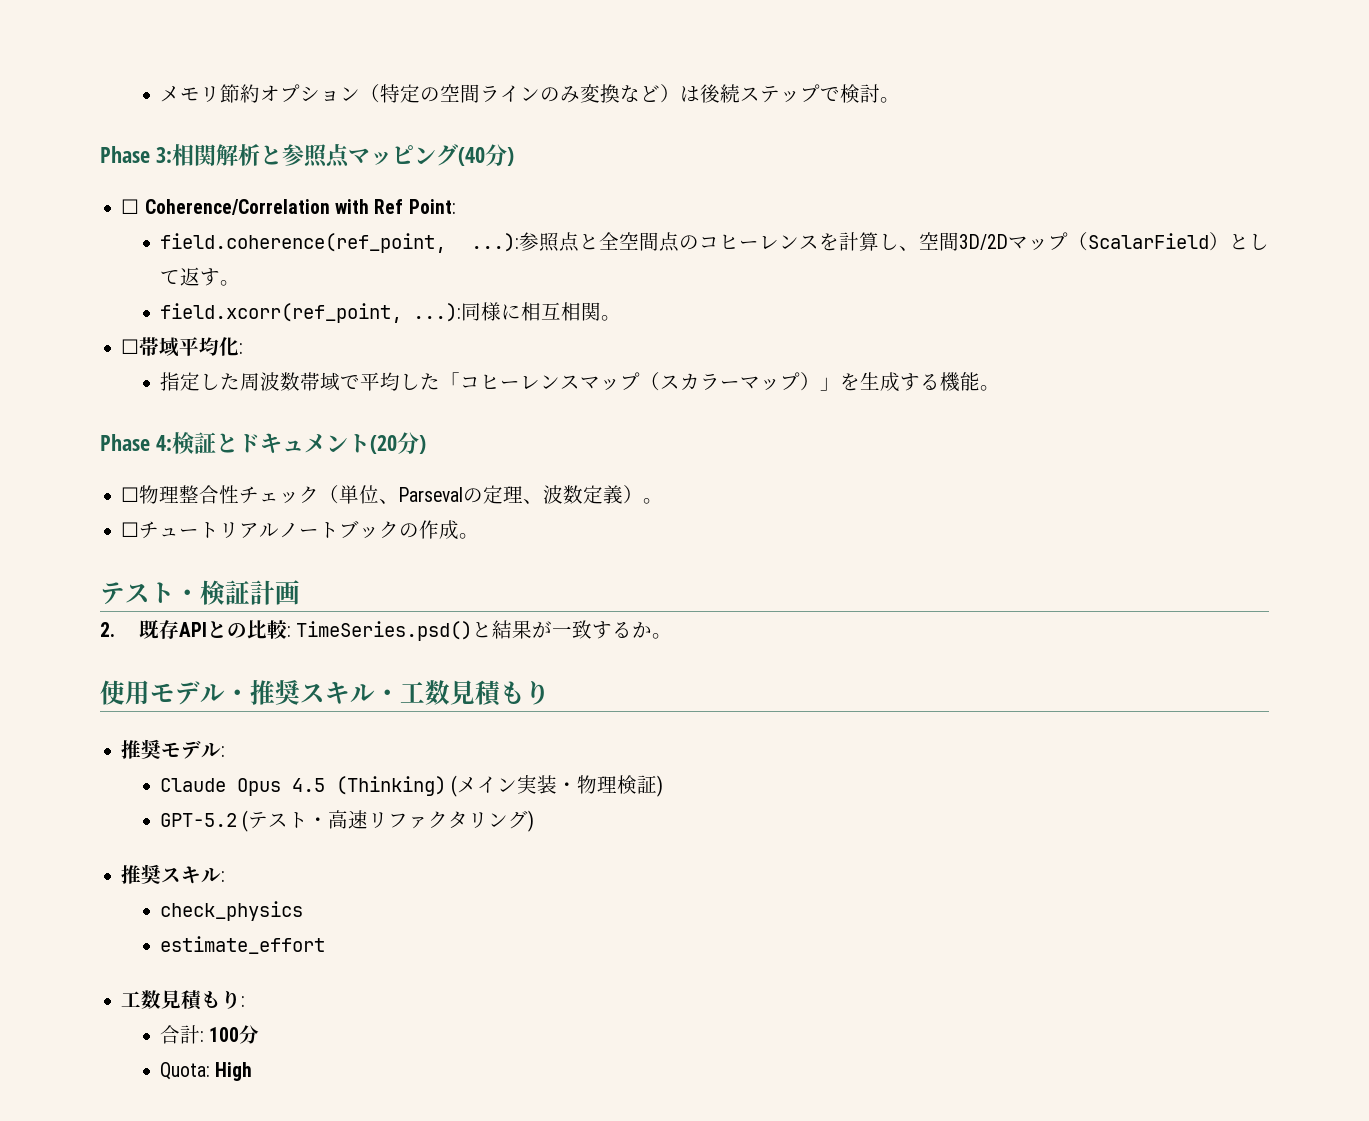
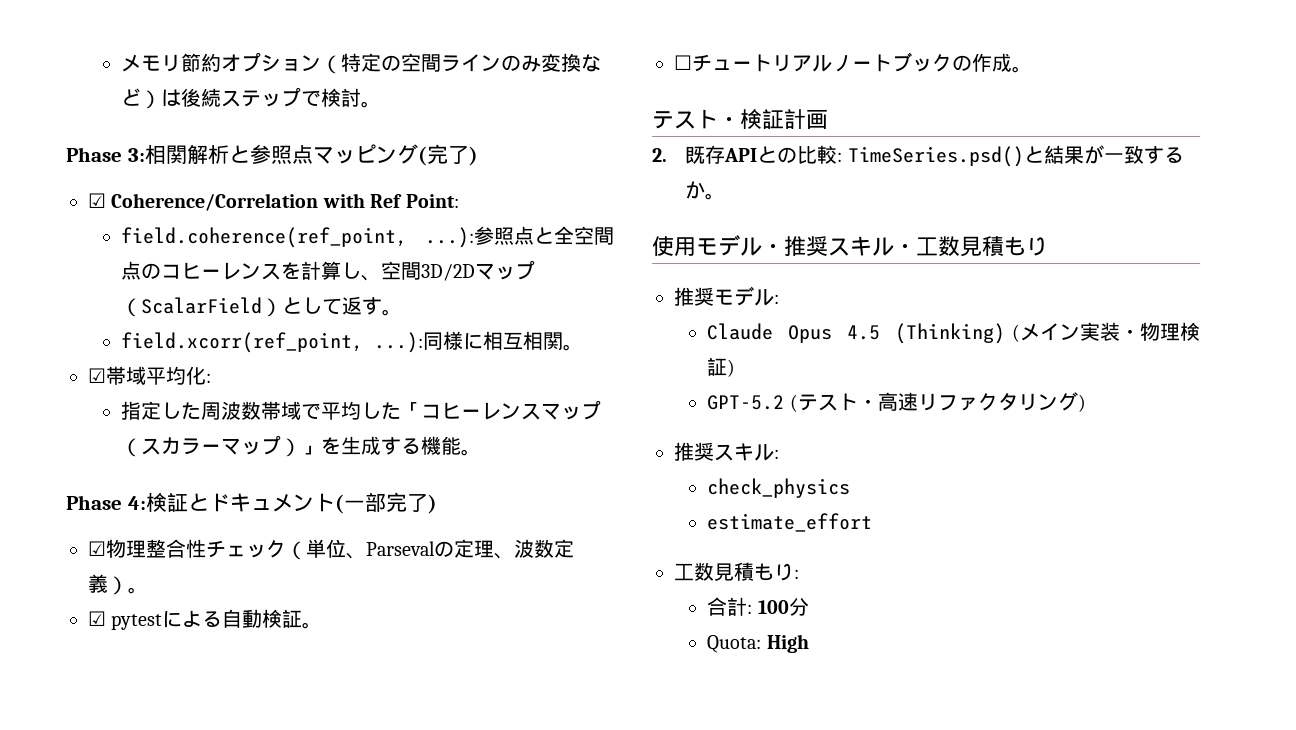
[457,144,514,166] [121,199,140,214] (40分) // ☐ -> [417,144,478,166] [88,193,106,208] (完了) // ☑
[121,339,140,354] ☐ -> [88,368,106,383] ☑
[369,432,426,454] [121,487,140,502] (20分) // ☐ -> [334,492,437,514] [88,541,106,556] (一部完了) // ☑
(664, 501) none -> [88,609,323,630] // ☑ pytestによる自動検証。

